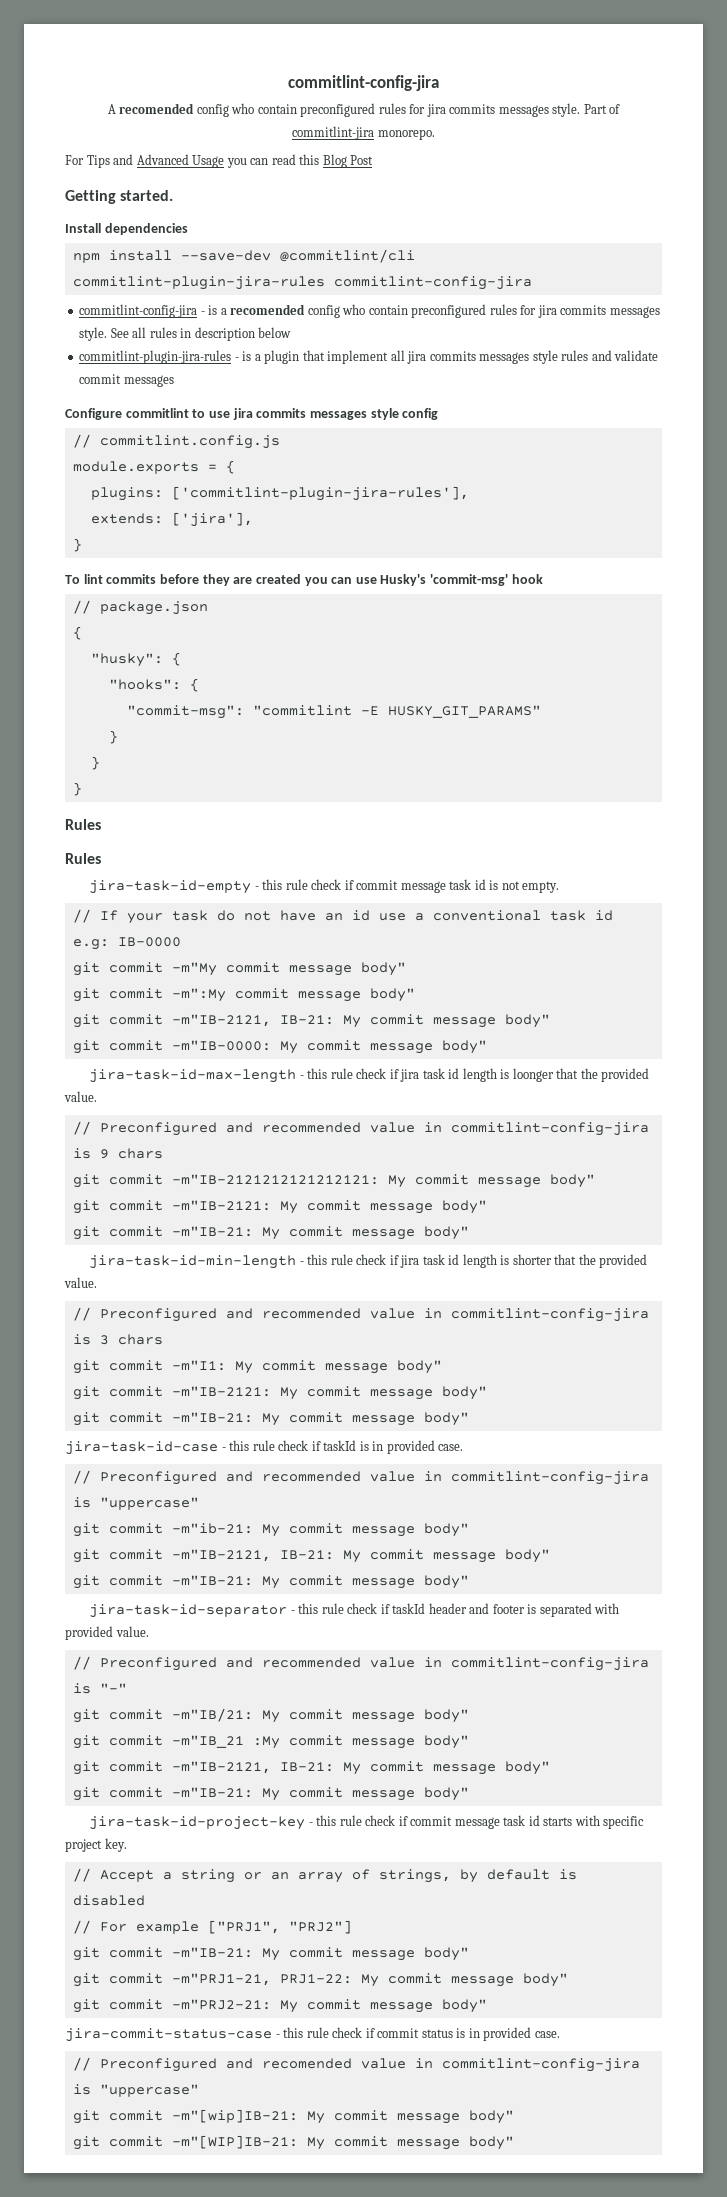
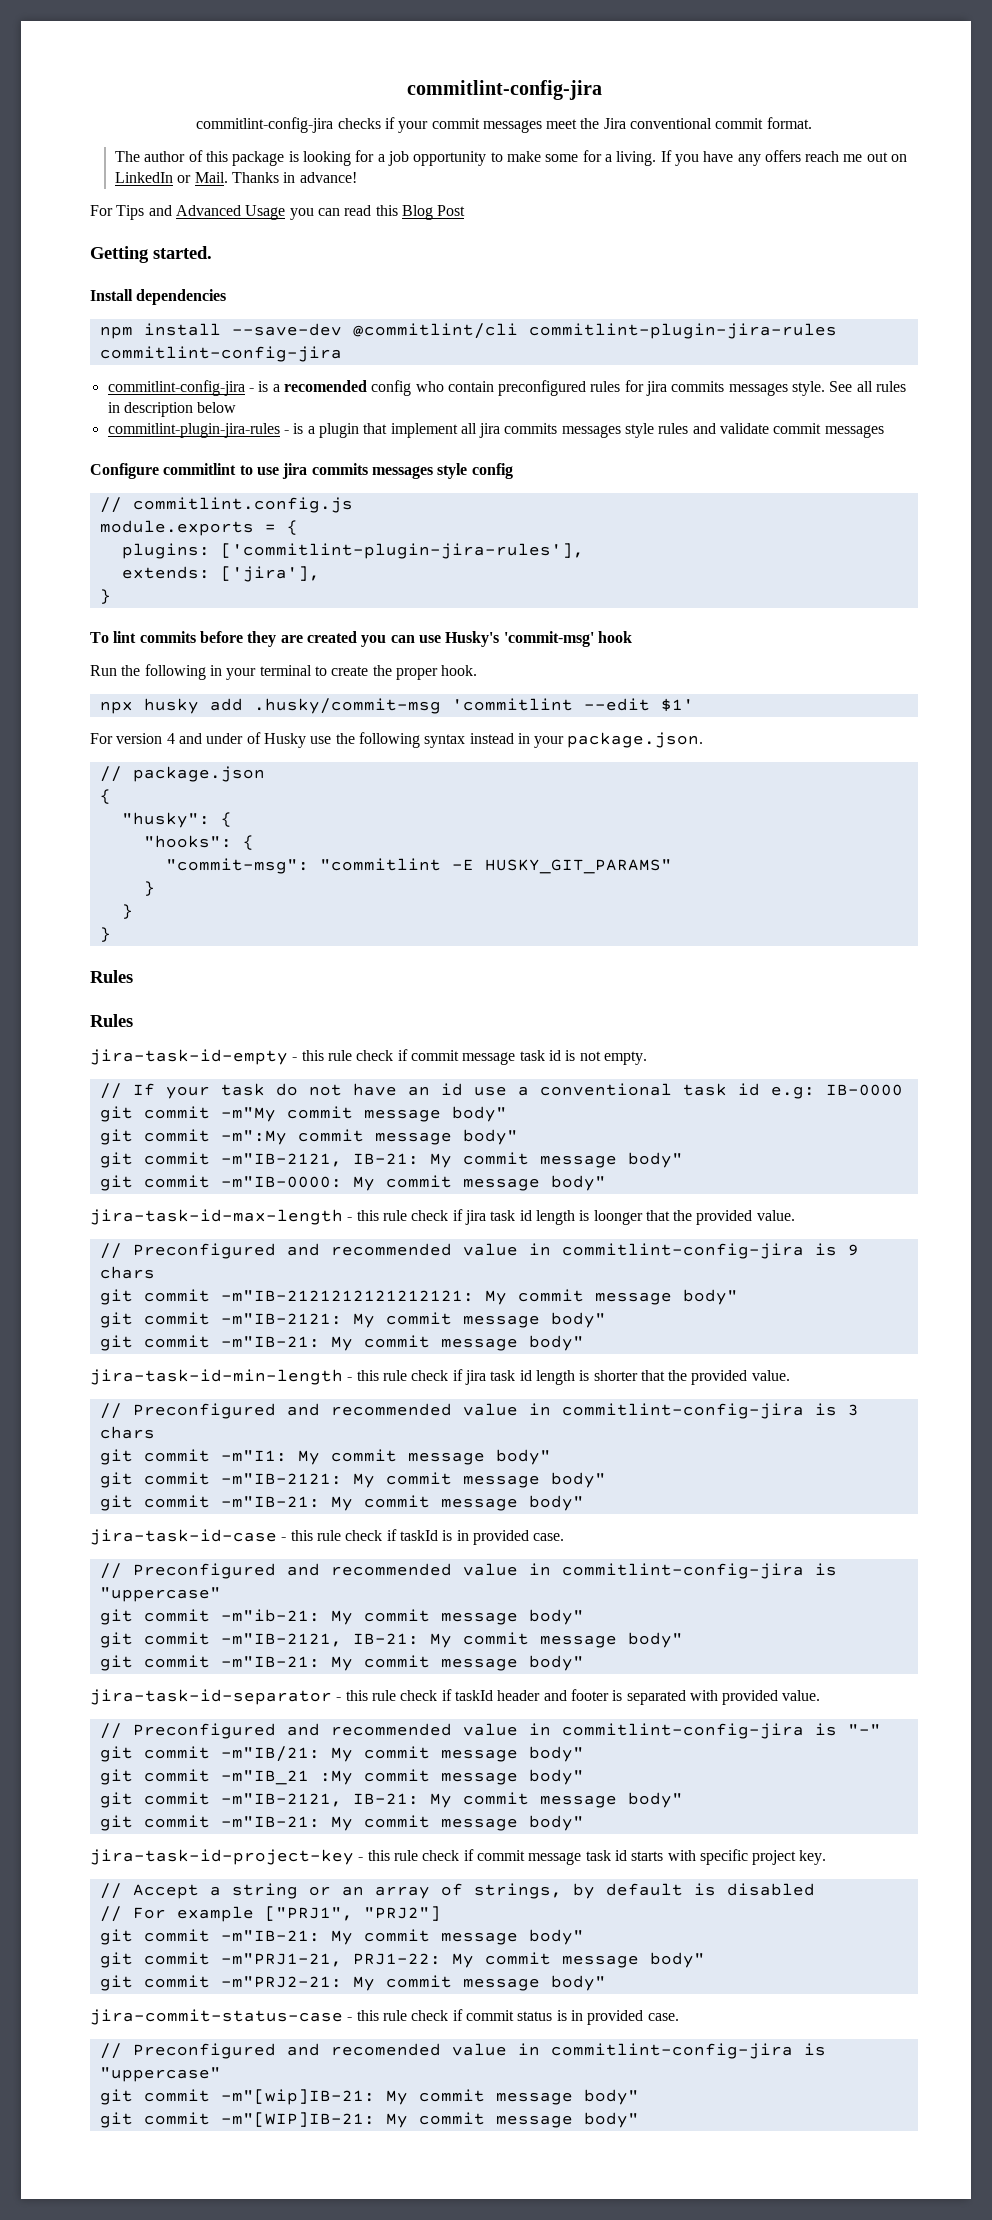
[288,75,439,91] [107,103,621,117] [292,126,435,140] commitlint-config-jira // A recomended config who contain preconfigured rules for jira commits messages style. Part of commitlint-jira monorepo. -> [406,80,602,100] [196,117,812,133] [115,150,908,166] [115,172,357,183] commitlint-config-jira // commitlint-config-jira checks if your commit messages meet the Jira conventional commit format. // The author of this package is looking for a job opportunity to make some for a living. If you have any offers reach me out on LinkedIn or Mail. Thanks in advance!
(543, 579) none -> [90,664,478,680] [99,698,694,714] [90,732,704,748] // Run the following in your terminal to create the proper hook. // npx husky add .husky/commit-msg 'commitlint --edit $1' // For version 4 and under of Husky use the following syntax instead in your package.json.

